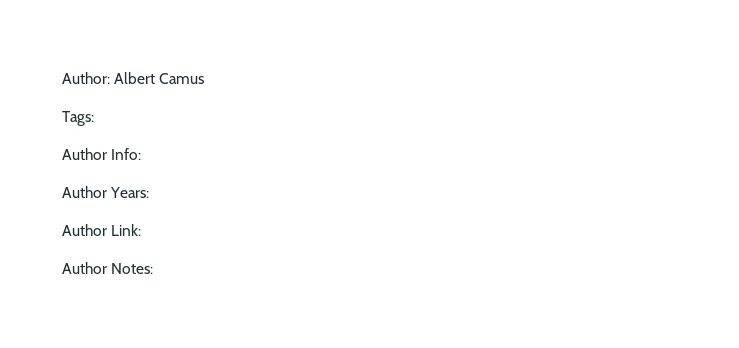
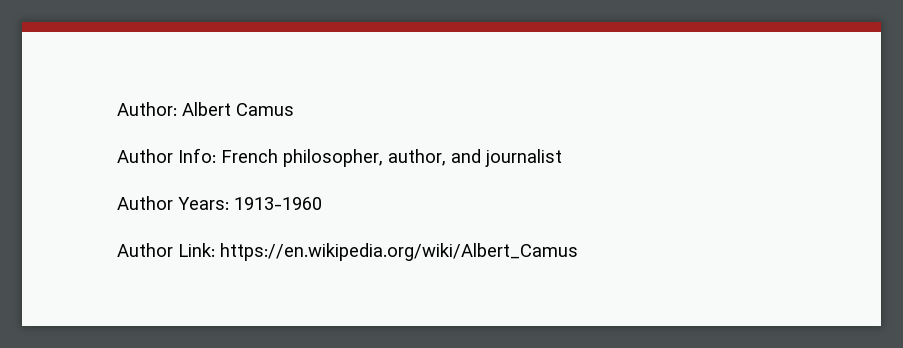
[62,111,94,126] // Tags: -> (294, 109) none
(142, 154) none -> [221,149,562,167] French philosopher, author, and journalist
(150, 192) none -> [234,197,322,210] 1913-1960
[62,262,154,274] // Author Notes: -> [220,243,578,261] https://en.wikipedia.org/wiki/Albert_Camus

